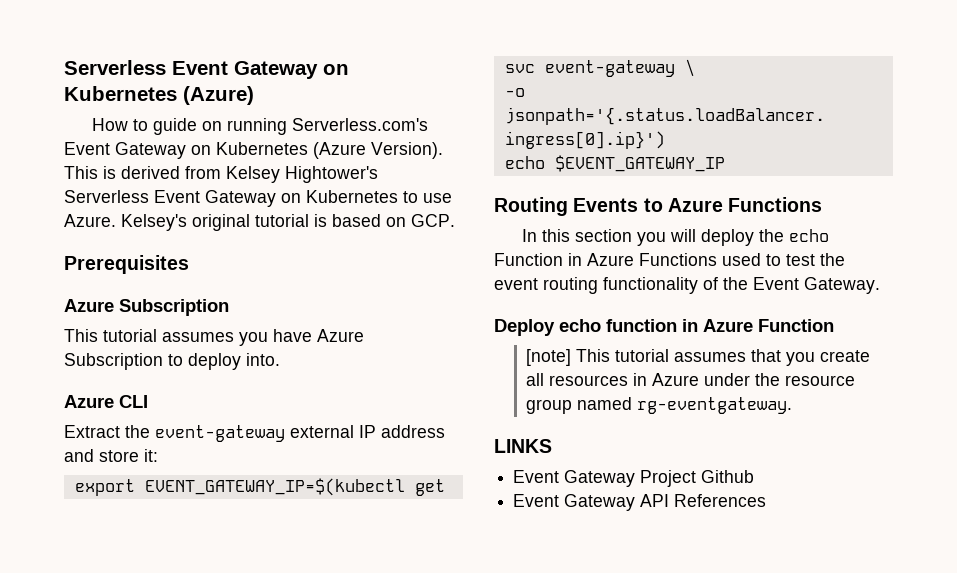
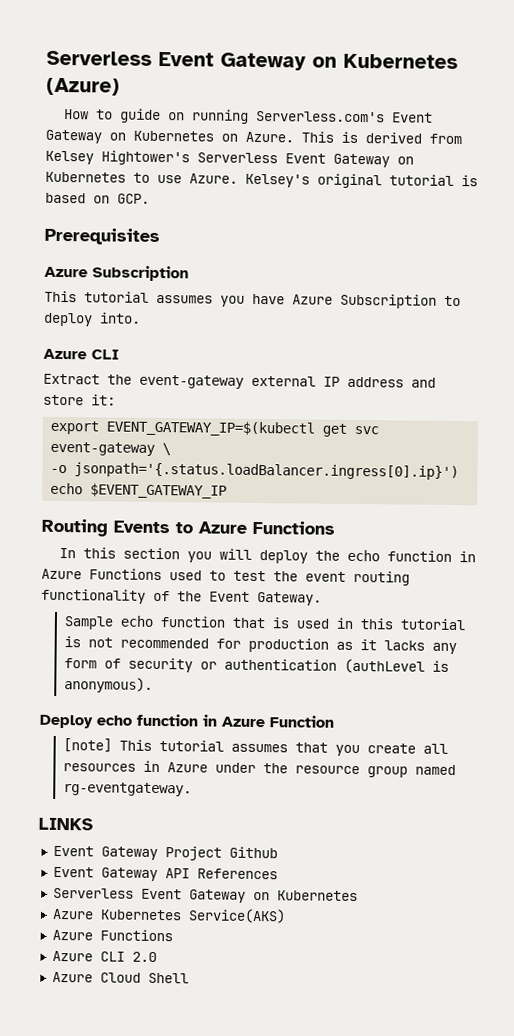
[313,142,443,159] (Azure Version). -> [221,131,294,143] on Azure.
[494,253,563,266] Function -> [387,550,453,562] function
(880, 285) none -> [63,615,465,631] [63,636,457,655] [63,657,449,674] [63,677,153,693] // Sample echo function that is used in this tutorial is not recommended for production as it lacks any form of security or authentication (authLevel is anonymous).
(767, 500) none -> [52,887,358,903] [51,908,286,924] [51,929,173,942] [51,950,157,963] [51,971,189,984] // Serverless Event Gateway on Kubernetes // Azure Kubernetes Service(AKS) // Azure Functions // Azure CLI 2.0 // Azure Cloud Shell

